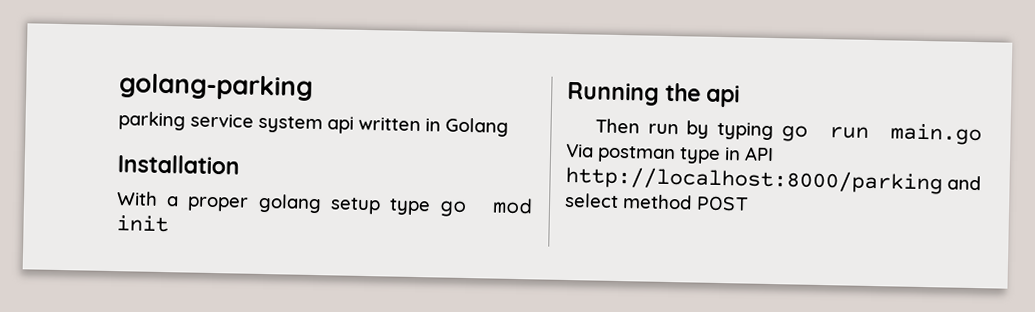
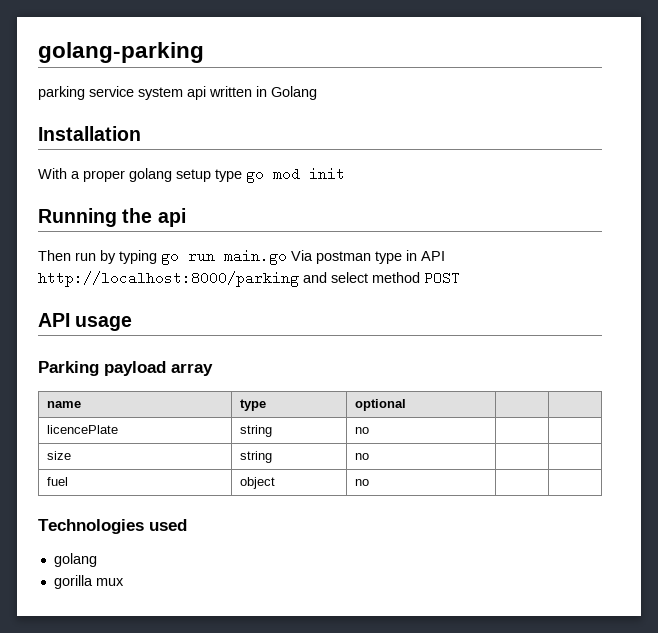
(749, 203) none -> [38,313,133,331] [38,361,213,376] [46,401,81,408] [239,399,266,411] [354,399,406,411] [46,425,118,434] [239,425,272,437] [354,427,369,434] [46,451,71,460] [239,451,272,463] [354,453,369,460] [46,477,68,486] [239,477,275,489] [354,479,369,486] [38,519,187,534] [53,553,97,567] [53,575,124,589] // API usage // Parking payload array // name | type | optional | | // licencePlate | string | no | | // size | string | no | | // fuel | object | no | | // Technologies used // golang // gorilla mux

